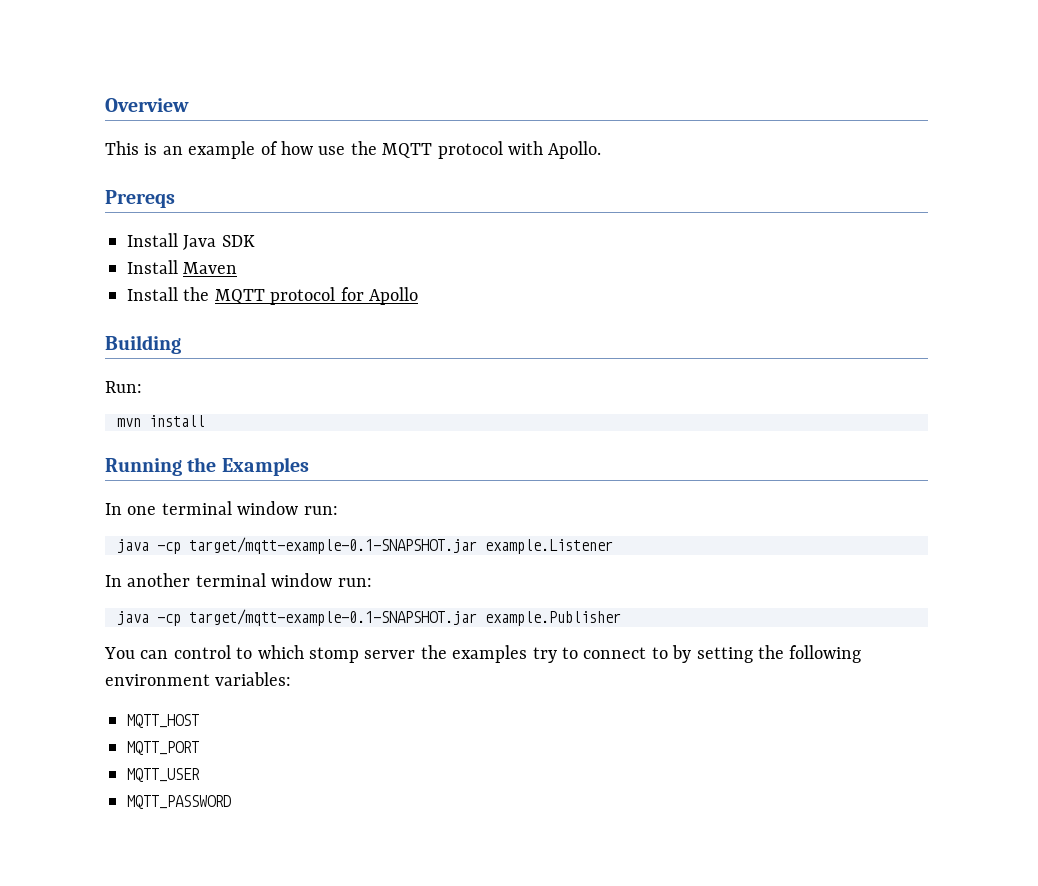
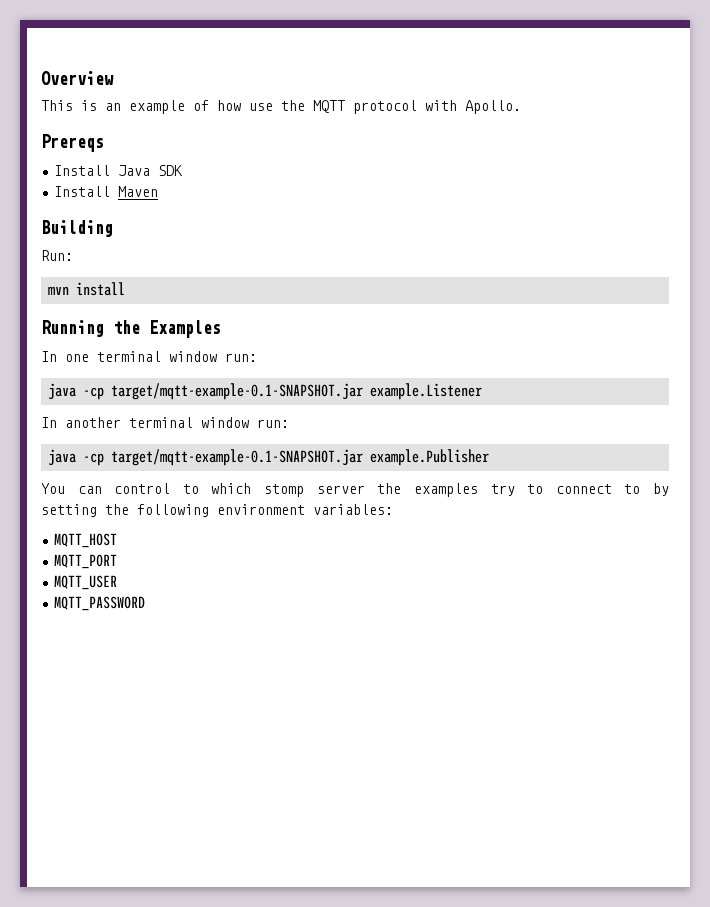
[127,287,418,305] // Install the MQTT protocol for Apollo -> (159, 191) none

